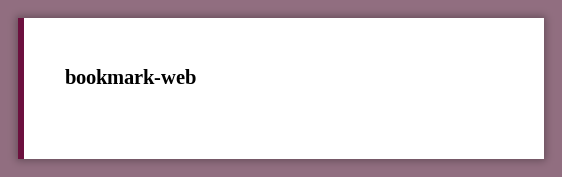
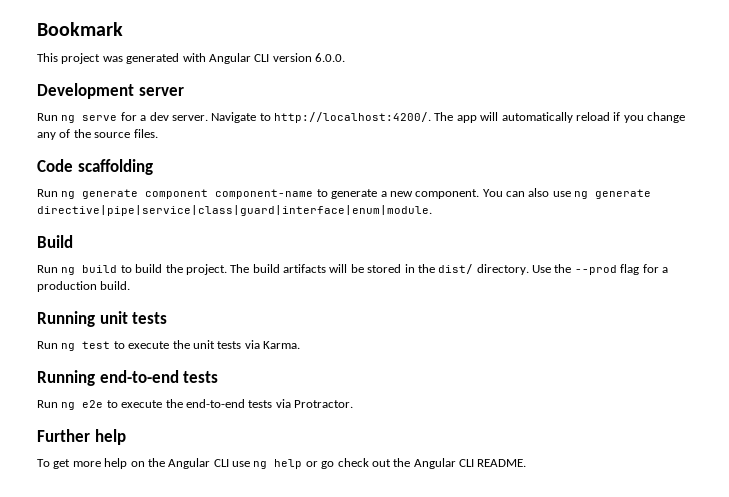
[65,69,196,84] bookmark-web -> [37,22,123,36] [37,53,345,64] [37,83,184,99] [37,112,685,123] [37,129,158,140] [37,159,153,175] [37,188,652,199] [37,205,432,216] [37,235,73,248] [37,264,668,275] [37,281,131,292] [37,311,168,327] [37,340,300,351] [37,370,219,386] [37,399,353,410] [37,429,126,445] [37,458,527,469] Bookmark // This project was generated with Angular CLI version 6.0.0. // Development server // Run ng serve for a dev server. Navigate to http://localhost:4200/. The app will automatically reload if you change any of the source files. // Code scaffolding // Run ng generate component component-name to generate a new component. You can also use ng generate directive|pipe|service|class|guard|interface|enum|module. // Build // Run ng build to build the project. The build artifacts will be stored in the dist/ directory. Use the --prod flag for a production build. // Running unit tests // Run ng test to execute the unit tests via Karma. // Running end-to-end tests // Run ng e2e to execute the end-to-end tests via Protractor. // Further help // To get more help on the Angular CLI use ng help or go check out the Angular CLI README.

